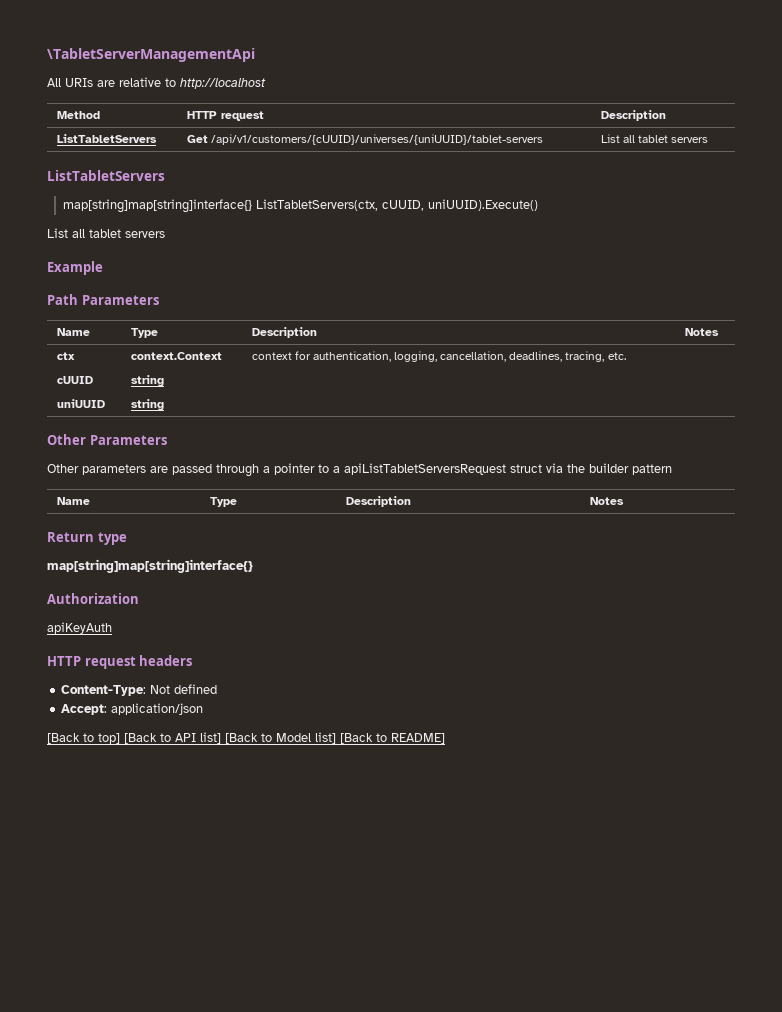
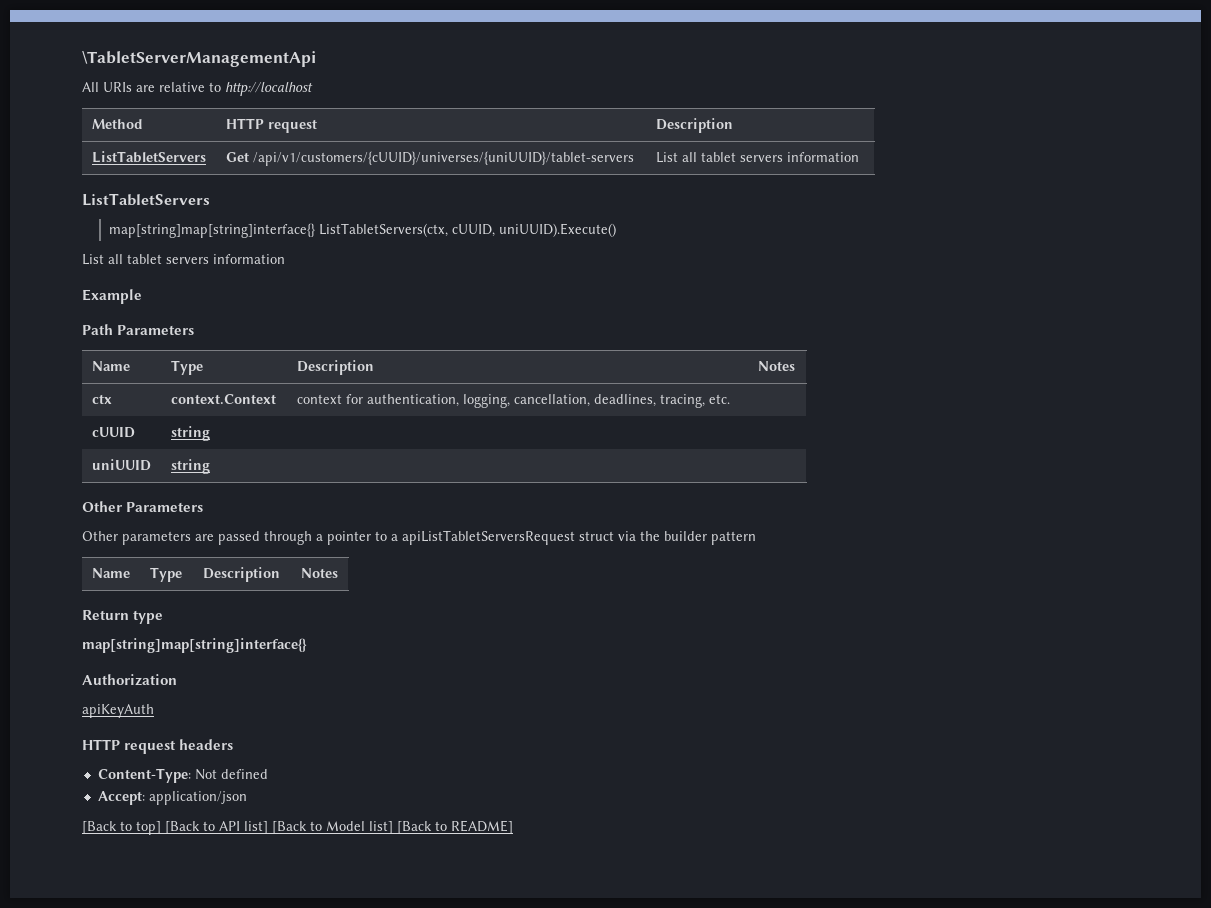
(709, 140) none -> [786,152,859,162] information
(165, 234) none -> [213,254,285,264] information

